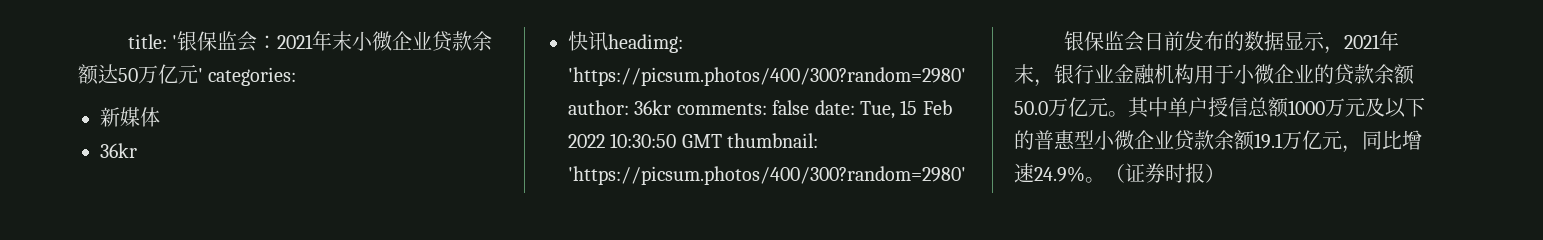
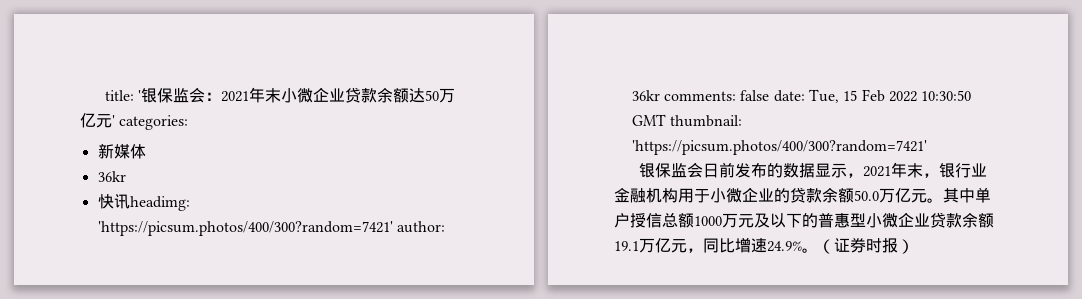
[568,67,966,86] 'https://picsum.photos/400/300?random=2980' -> [97,221,393,236] 'https://picsum.photos/400/300?random=7421'
[568,166,966,185] 'https://picsum.photos/400/300?random=2980' -> [631,140,927,155] 'https://picsum.photos/400/300?random=7421'

